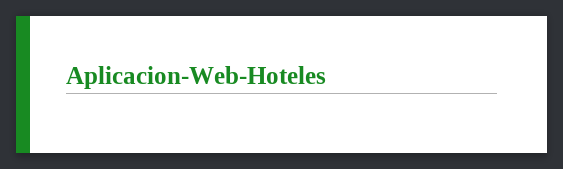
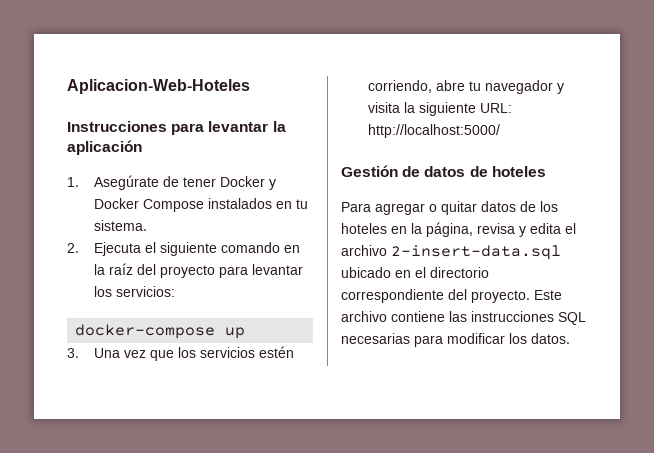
(326, 77) none -> [67,121,286,135] [67,140,142,155] [67,175,276,190] [93,198,308,212] [93,220,147,231] [67,242,300,256] [93,263,303,278] [93,286,175,297] [75,324,246,339] [67,346,294,361] [367,80,564,94] [367,102,512,116] [367,124,500,138] [341,165,546,177] [341,201,558,215] [341,222,576,237] [341,245,561,260] [341,267,489,278] [341,289,562,303] [341,311,586,325] [341,333,570,347] // Instrucciones para levantar la aplicación // 1. Asegúrate de tener Docker y Docker Compose instalados en tu sistema. // 2. Ejecuta el siguiente comando en la raíz del proyecto para levantar los servicios: // docker-compose up // 3. Una vez que los servicios estén corriendo, abre tu navegador y visita la siguiente URL: http://localhost:5000/ // Gestión de datos de hoteles // Para agregar o quitar datos de los hoteles en la página, revisa y edita el archivo 2-insert-data.sql ubicado en el directorio correspondiente del proyecto. Este archivo contiene las instrucciones SQL necesarias para modificar los datos.

